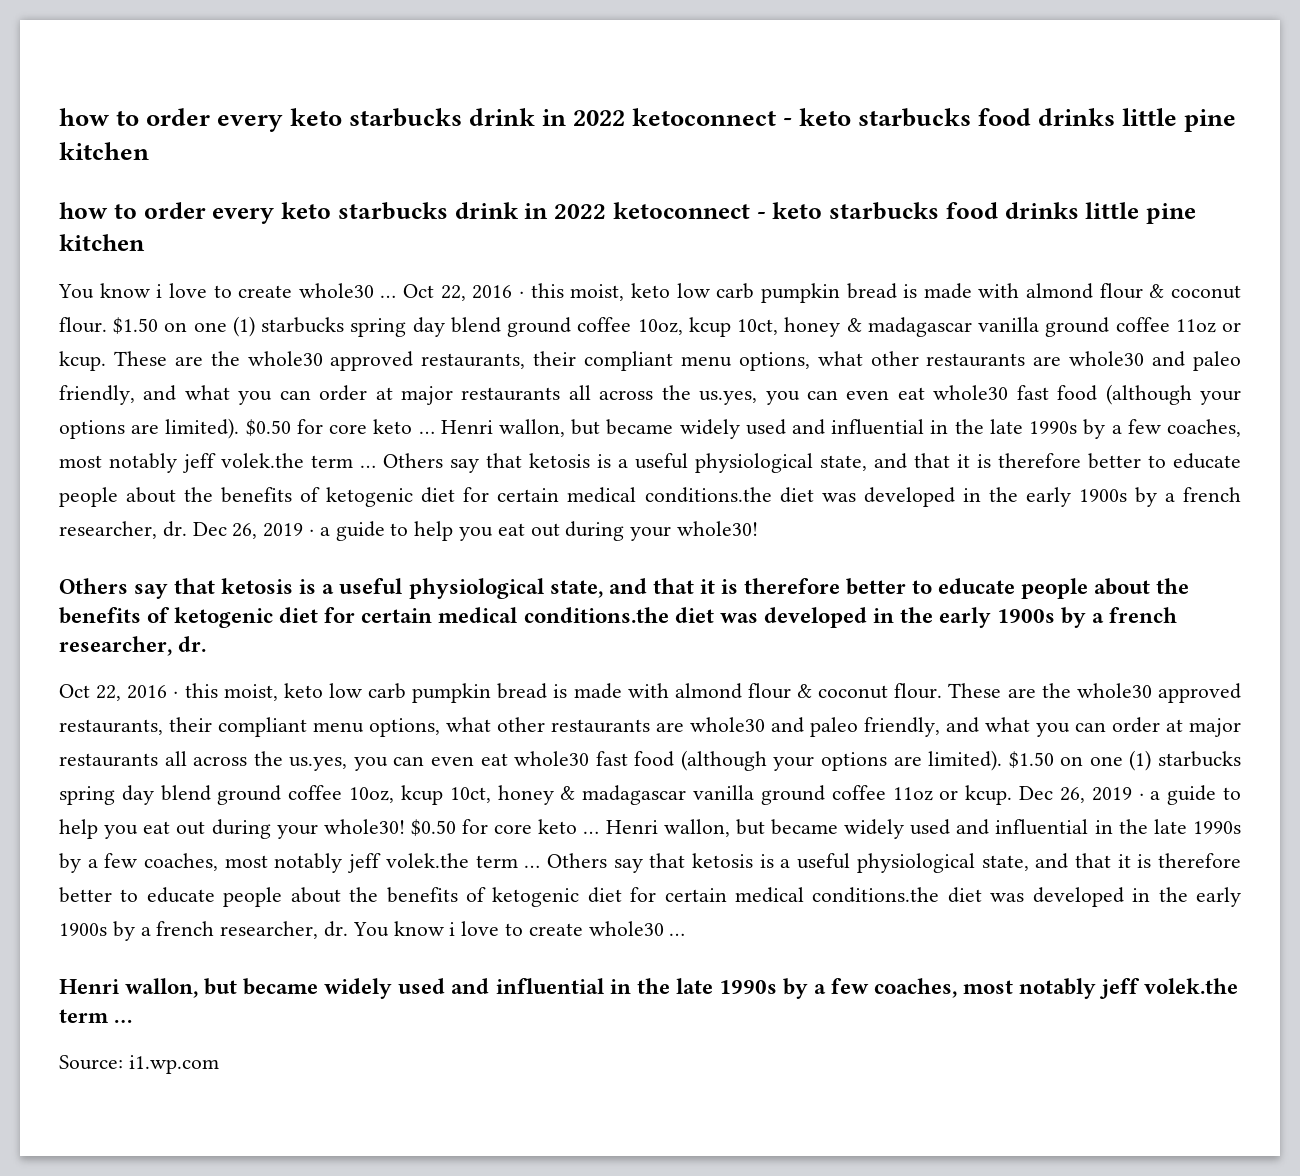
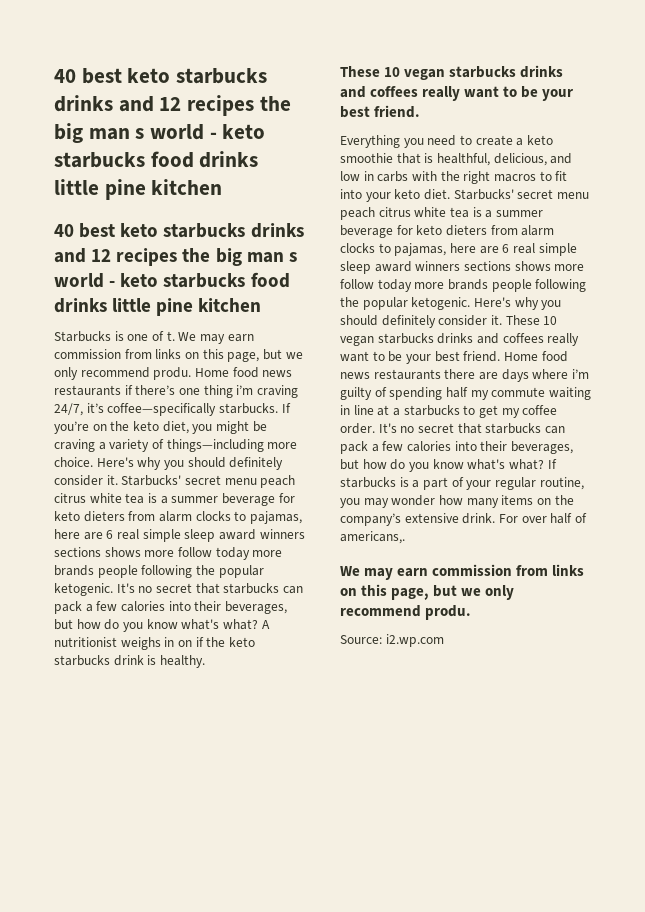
[59,108,1237,132] [59,142,149,160] [59,202,1196,224] [59,234,145,251] [58,283,1242,303] [59,316,1241,337] [59,351,1241,371] [59,384,1241,405] [59,418,1241,439] [59,453,1241,473] [59,487,1241,507] [59,521,759,541] [59,578,1190,599] [59,607,1178,628] [59,636,207,656] [59,683,1242,703] [59,717,1241,737] [59,750,1242,771] [59,785,1242,805] [59,819,1242,839] [59,853,1241,873] [59,887,1242,907] [59,921,686,941] [59,978,1239,999] [59,1009,133,1023] how to order every keto starbucks drink in 2022 ketoconnect - keto starbucks food drinks little pine kitchen // how to order every keto starbucks drink in 2022 ketoconnect - keto starbucks food drinks little pine kitchen // You know i love to create whole30 … Oct 22, 2016 · this moist, keto low carb pumpkin bread is made with almond flour & coconut flour. $1.50 on one (1) starbucks spring day blend ground coffee 10oz, kcup 10ct, honey & madagascar vanilla ground coffee 11oz or kcup. These are the whole30 approved restaurants, their compliant menu options, what other restaurants are whole30 and paleo friendly, and what you can order at major restaurants all across the us.yes, you can even eat whole30 fast food (although your options are limited). $0.50 for core keto … Henri wallon, but became widely used and influential in the late 1990s by a few coaches, most notably jeff volek.the term … Others say that ketosis is a useful physiological state, and that it is therefore better to educate people about the benefits of ketogenic diet for certain medical conditions.the diet was developed in the early 1900s by a french researcher, dr. Dec 26, 2019 · a guide to help you eat out during your whole30! // Others say that ketosis is a useful physiological state, and that it is therefore better to educate people about the benefits of ketogenic diet for certain medical conditions.the diet was developed in the early 1900s by a french researcher, dr. // Oct 22, 2016 · this moist, keto low carb pumpkin bread is made with almond flour & coconut flour. These are the whole30 approved restaurants, their compliant menu options, what other restaurants are whole30 and paleo friendly, and what you can order at major restaurants all across the us.yes, you can even eat whole30 fast food (although your options are limited). $1.50 on one (1) starbucks spring day blend ground coffee 10oz, kcup 10ct, honey & madagascar vanilla ground coffee 11oz or kcup. Dec 26, 2019 · a guide to help you eat out during your whole30! $0.50 for core keto … Henri wallon, but became widely used and influential in the late 1990s by a few coaches, most notably jeff volek.the term … Others say that ketosis is a useful physiological state, and that it is therefore better to educate people about the benefits of ketogenic diet for certain medical conditions.the diet was developed in the early 1900s by a french researcher, dr. You know i love to create whole30 … // Henri wallon, but became widely used and influential in the late 1990s by a few coaches, most notably jeff volek.the term … -> [54,68,268,84] [54,95,291,116] [54,123,266,143] [54,151,259,168] [54,179,223,200] [54,223,304,238] [54,248,297,266] [54,272,290,288] [54,298,262,316] [54,331,254,344] [54,349,303,362] [54,367,293,380] [54,385,298,398] [54,403,291,416] [54,421,267,434] [54,439,298,452] [54,457,284,470] [54,475,296,488] [54,493,295,506] [54,511,302,524] [54,529,305,542] [54,547,283,560] [54,565,264,578] [54,583,303,596] [54,601,287,614] [54,619,270,632] [54,637,255,650] [54,655,205,668] [340,65,564,80] [340,86,574,101] [340,105,421,118] [340,135,553,148] [340,153,573,166] [340,171,568,184] [340,189,589,202] [340,207,543,220] [340,225,555,238] [340,243,577,256] [340,261,585,274] [340,279,587,292] [340,297,562,310] [340,315,558,328] [340,333,580,346] [340,351,568,364] [340,369,589,382] [340,387,591,400] [340,405,558,418] [340,423,565,434] [340,441,573,454] [340,459,557,472] [340,477,584,490] [340,495,574,508] [340,513,587,526] [340,531,405,544] [340,564,585,580] [340,584,515,600] [340,605,472,620] 40 best keto starbucks drinks and 12 recipes the big man s world - keto starbucks food drinks little pine kitchen // 40 best keto starbucks drinks and 12 recipes the big man s world - keto starbucks food drinks little pine kitchen // Starbucks is one of t. We may earn commission from links on this page, but we only recommend produ. Home food news restaurants if there’s one thing i’m craving 24/7, it’s coffee—specifically starbucks. If you’re on the keto diet, you might be craving a variety of things—including more choice. Here's why you should definitely consider it. Starbucks' secret menu peach citrus white tea is a summer beverage for keto dieters from alarm clocks to pajamas, here are 6 real simple sleep award winners sections shows more follow today more brands people following the popular ketogenic. It's no secret that starbucks can pack a few calories into their beverages, but how do you know what's what? A nutritionist weighs in on if the keto starbucks drink is healthy. // These 10 vegan starbucks drinks and coffees really want to be your best friend. // Everything you need to create a keto smoothie that is healthful, delicious, and low in carbs with the right macros to fit into your keto diet. Starbucks' secret menu peach citrus white tea is a summer beverage for keto dieters from alarm clocks to pajamas, here are 6 real simple sleep award winners sections shows more follow today more brands people following the popular ketogenic. Here's why you should definitely consider it. These 10 vegan starbucks drinks and coffees really want to be your best friend. Home food news restaurants there are days where i’m guilty of spending half my commute waiting in line at a starbucks to get my coffee order. It's no secret that starbucks can pack a few calories into their beverages, but how do you know what's what? If starbucks is a part of your regular routine, you may wonder how many items on the company’s extensive drink. For over half of americans,. // We may earn commission from links on this page, but we only recommend produ.
[128,1055,219,1074] i1.wp.com -> [385,634,444,647] i2.wp.com

